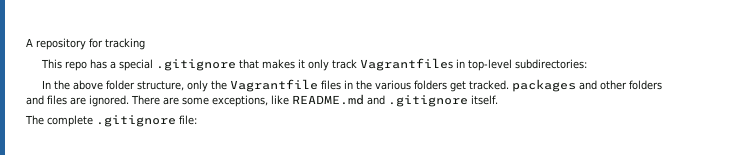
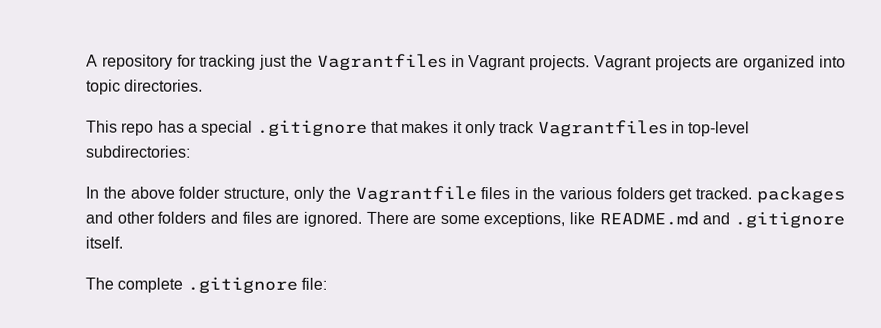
(145, 44) none -> [259,53,847,72] [86,79,204,95] just the Vagrantfiles in Vagrant projects. Vagrant projects are organized into topic directories.

